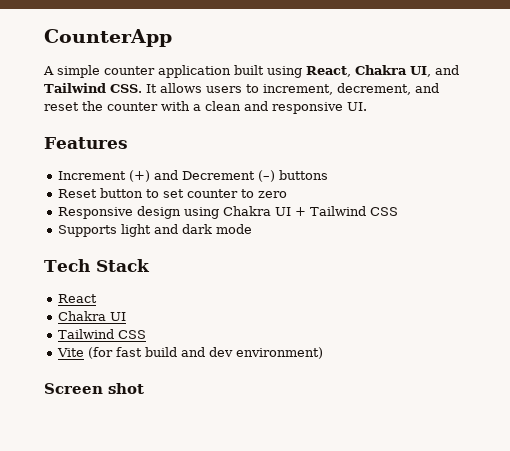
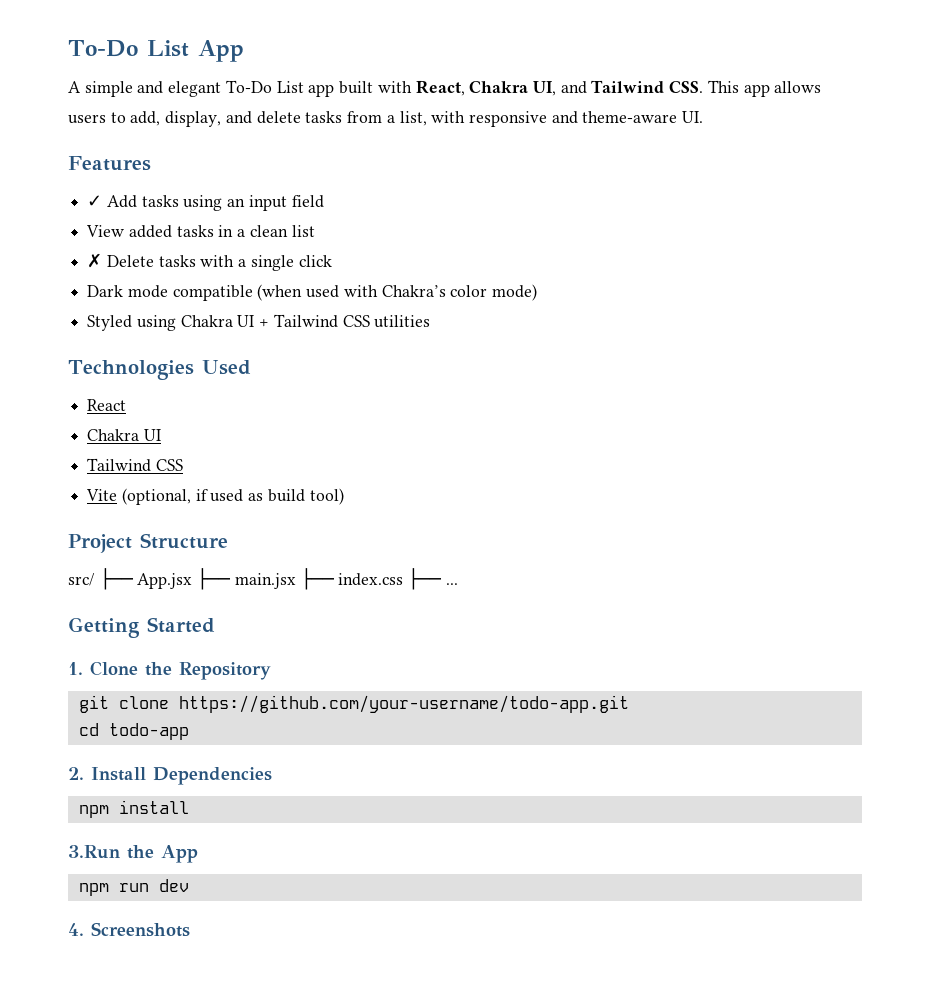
[44,29,172,47] CounterApp -> [68,40,244,62] To-Do List App
[104,65,302,78] counter application built using -> [137,80,412,97] and elegant To-Do List app built with
[145,84,157,93] It -> [707,80,770,97] This app
[262,83,439,95] [44,101,367,114] [44,137,128,149] [58,170,329,182] [58,188,288,198] [58,206,182,219] increment, decrement, and reset the counter with a clean and responsive UI. // Features // Increment (+) and Decrement (–) buttons // Reset button to set counter to zero // Responsive design -> [130,111,704,127] [68,156,151,171] [87,195,324,211] [86,225,315,238] [87,253,332,271] [87,284,538,301] [87,315,133,331] add, display, and delete tasks from a list, with responsive and theme-aware UI. // Features // ✓ Add tasks using an input field // View added tasks in a clean list // ✗ Delete tasks with a single click // Dark mode compatible (when used with Chakra’s color mode) // Styled
[58,224,253,237] [44,259,150,272] // Supports light and dark mode // Tech Stack -> [374,315,431,328] [68,360,251,380] utilities // Technologies Used
[88,347,324,359] [44,383,144,394] (for fast build and dev environment) // Screen shot -> [121,488,344,505] [68,533,228,553] [68,568,458,590] [68,617,215,638] [68,661,271,680] [78,695,629,713] [78,723,189,740] [68,767,272,785] [78,800,189,818] [68,845,198,863] [78,879,189,896] [68,922,190,937] (optional, if used as build tool) // Project Structure // src/ ├── App.jsx ├── main.jsx ├── index.css ├── ... // Getting Started // 1. Clone the Repository // git clone https://github.com/your-username/todo-app.git // cd todo-app // 2. Install Dependencies // npm install // 3.Run the App // npm run dev // 4. Screenshots

